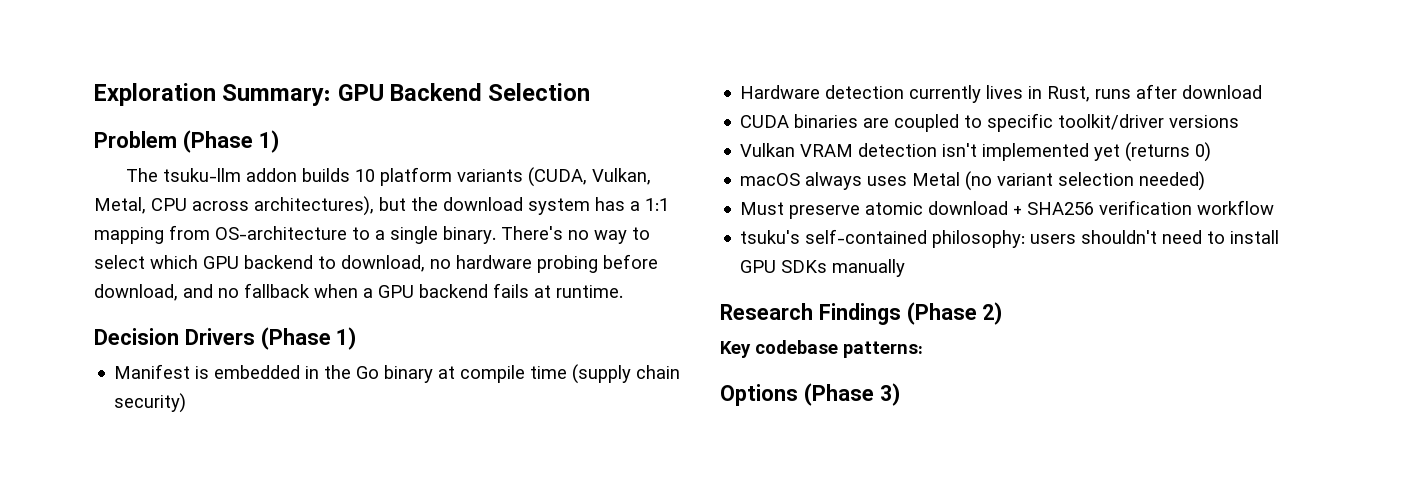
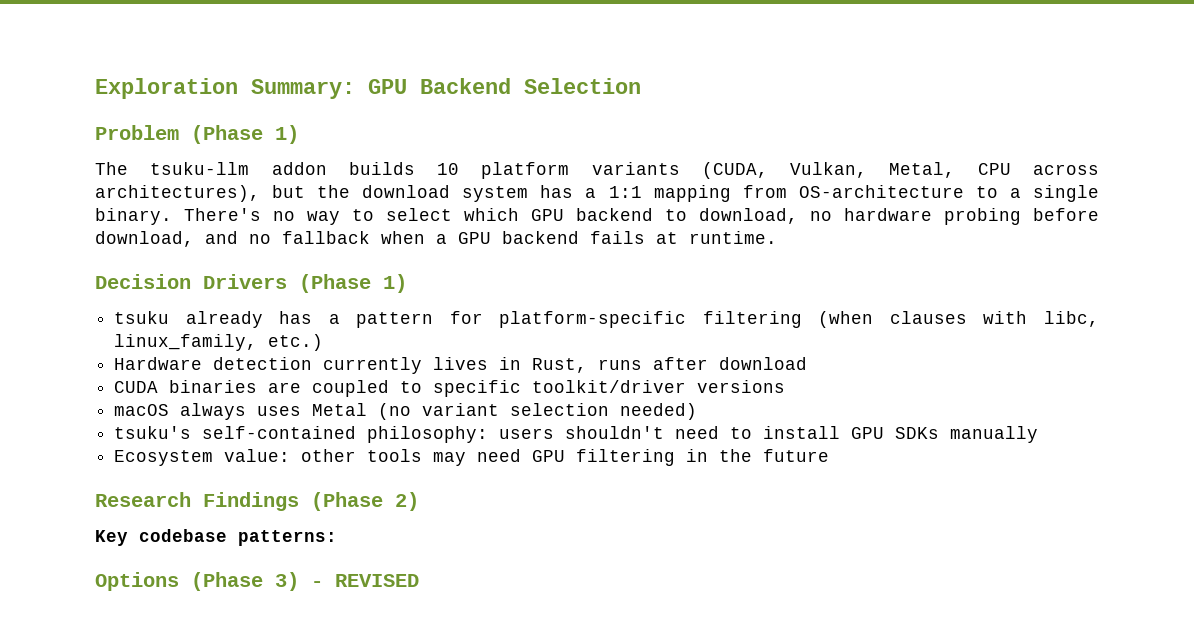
[114,364,681,384] [114,393,187,413] Manifest is embedded in the Go binary at compile time (supply chain security) -> [114,311,1099,328] [114,334,324,351] tsuku already has a pattern for platform-specific filtering (when clauses with libc, linux_family, etc.)
[740,142,1212,162] // Vulkan VRAM detection isn't implemented yet (returns 0) -> (786, 386) none
[740,200,1275,219] // Must preserve atomic download + SHA256 verification workflow -> (698, 411) none
(906, 268) none -> [114,449,830,466] // Ecosystem value: other tools may need GPU filtering in the future
(900, 394) none -> [311,574,419,587] - REVISED

